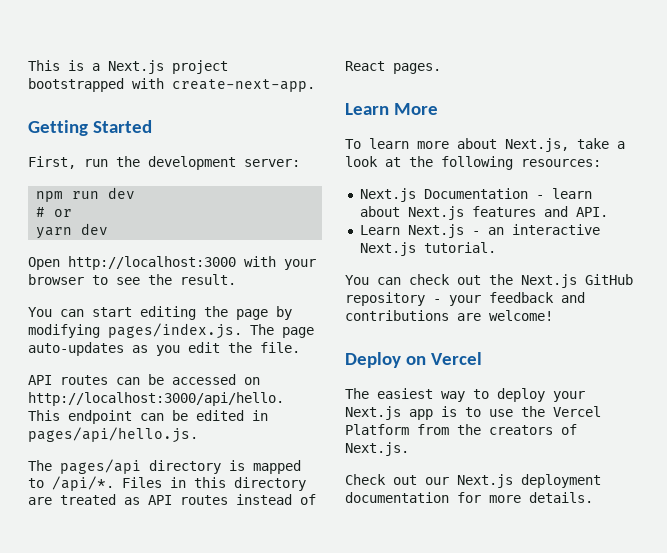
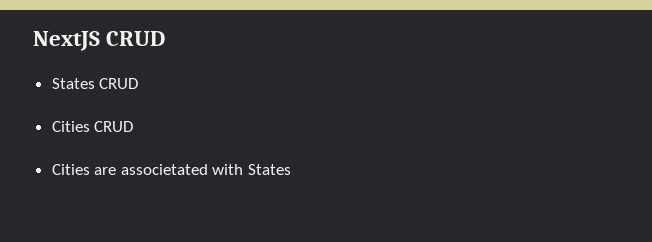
[28,60,228,74] [28,78,315,92] [28,120,153,136] [28,156,300,170] [36,187,136,202] [36,207,73,217] [36,223,109,239] [28,256,316,270] [28,274,236,285] [28,306,292,320] [28,323,314,339] [28,342,300,356] [28,374,260,385] [28,392,284,406] [28,410,268,424] [28,427,198,443] [28,459,301,474] [28,476,306,491] [28,494,316,505] [345,61,441,74] [345,103,439,115] [345,138,625,152] [345,156,601,170] [359,188,592,202] [359,206,608,220] [359,224,600,238] [359,242,496,256] [345,274,633,288] [345,292,585,306] [345,310,553,321] [345,352,483,368] [345,388,585,402] [345,406,601,420] [345,424,577,435] [345,442,409,456] [345,474,601,488] [345,492,593,503] This is a Next.js project bootstrapped with create-next-app. // Getting Started // First, run the development server: // npm run dev // # or // yarn dev // Open http://localhost:3000 with your browser to see the result. // You can start editing the page by modifying pages/index.js. The page auto-updates as you edit the file. // API routes can be accessed on http://localhost:3000/api/hello. This endpoint can be edited in pages/api/hello.js. // The pages/api directory is mapped to /api/*. Files in this directory are treated as API routes instead of React pages. // Learn More // To learn more about Next.js, take a look at the following resources: // Next.js Documentation - learn about Next.js features and API. // Learn Next.js - an interactive Next.js tutorial. // You can check out the Next.js GitHub repository - your feedback and contributions are welcome! // Deploy on Vercel // The easiest way to deploy your Next.js app is to use the Vercel Platform from the creators of Next.js. // Check out our Next.js deployment documentation for more details. -> [33,31,166,51] [51,78,139,89] [51,121,134,132] [51,164,292,175] NextJS CRUD // States CRUD // Cities CRUD // Cities are associetated with States

